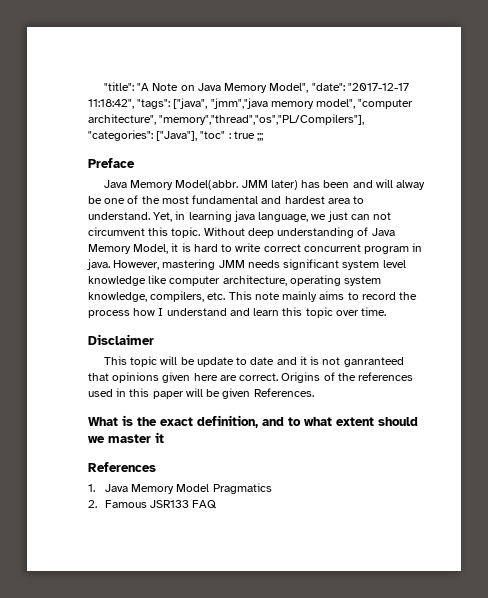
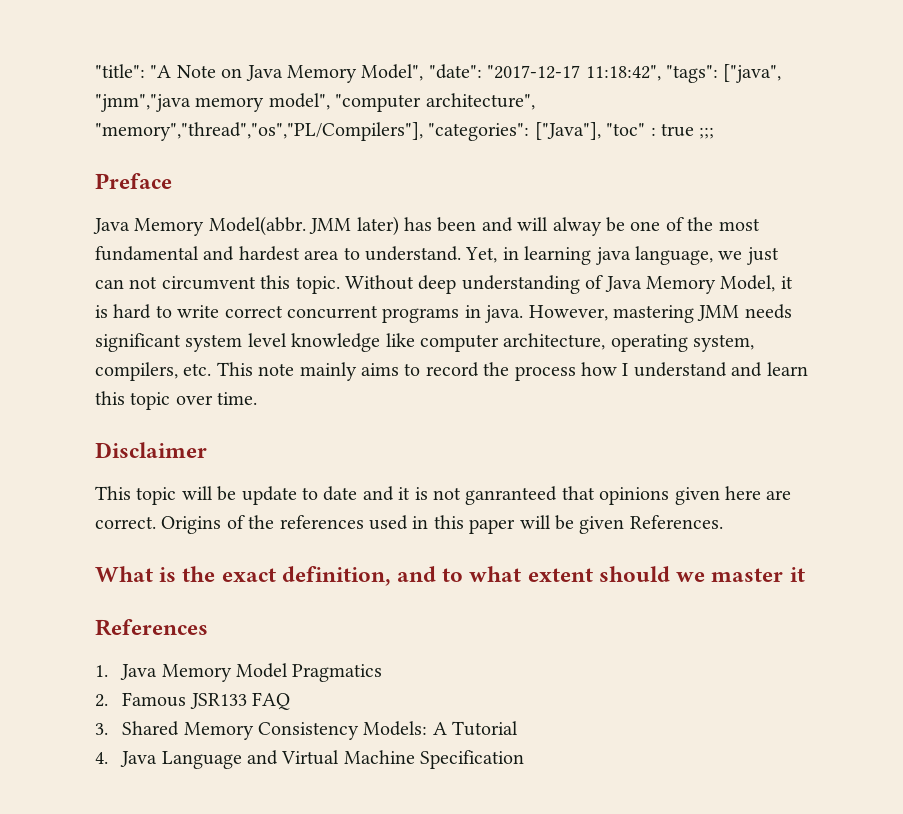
[364,246,410,254] program -> [382,308,460,323] programs
[344,276,382,286] [88,292,147,302] system knowledge, -> [693,334,755,352] system,
(218, 504) none -> [95,721,519,740] [95,750,525,769] // 3. Shared Memory Consistency Models: A Tutorial // 4. Java Language and Virtual Machine Specification

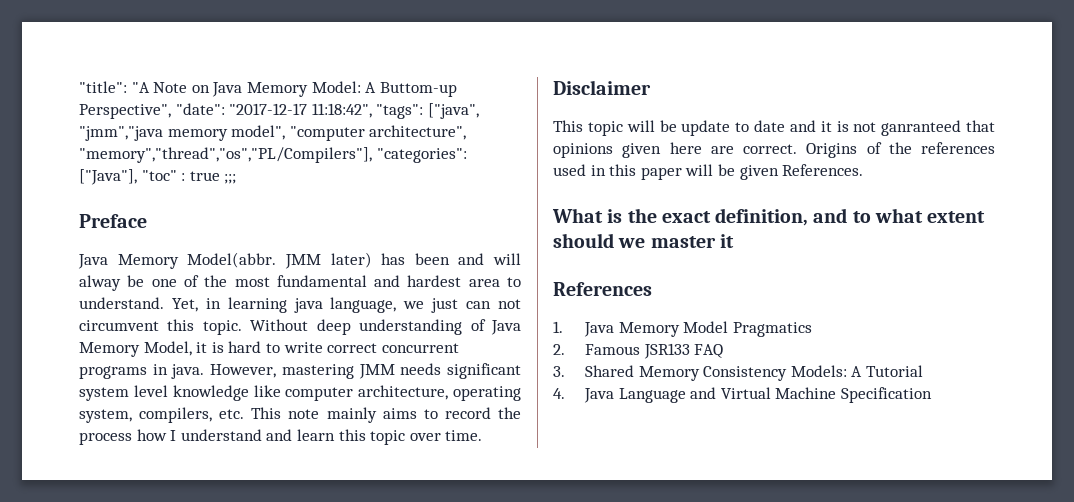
[361,64,424,81] Model", -> [311,81,457,97] [79,104,171,119] Model: A Buttom-up Perspective",

